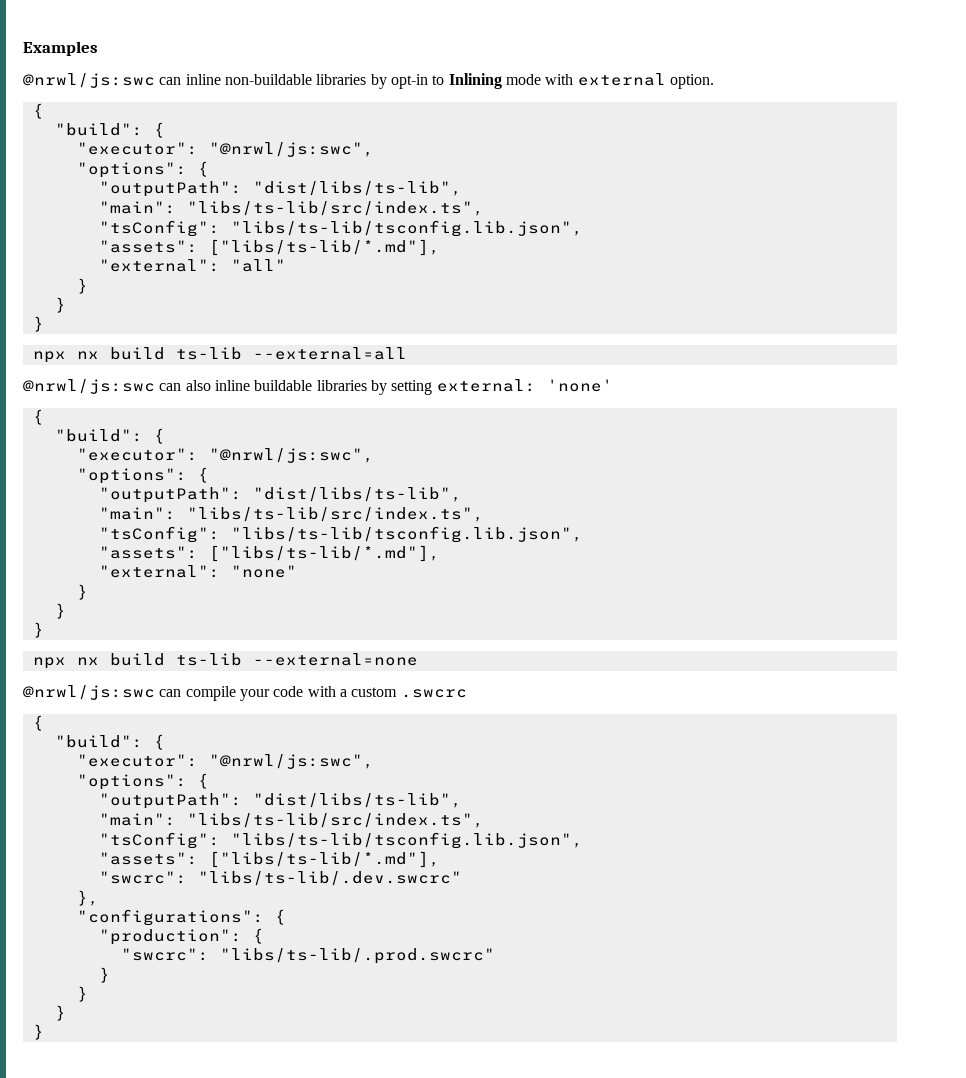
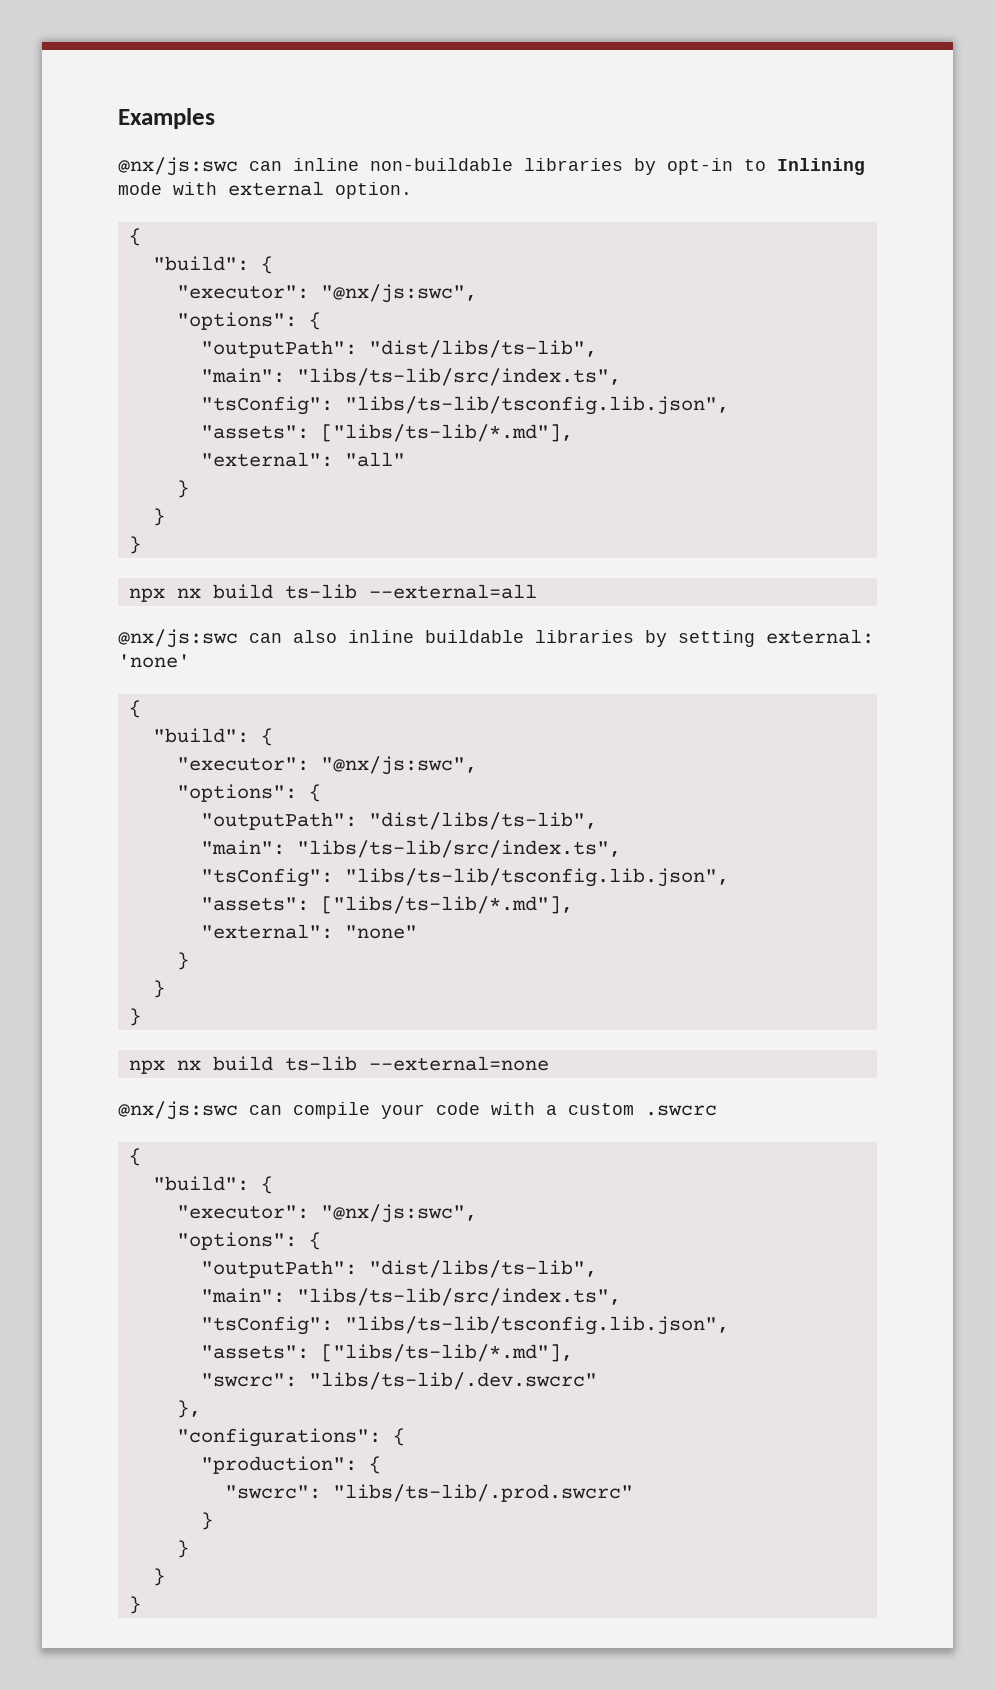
[23,73,155,88] @nrwl/js:swc -> [118,157,238,176] @nx/js:swc
[208,142,374,157] "@nrwl/js:swc", -> [320,284,477,303] "@nx/js:swc",
[23,379,155,394] @nrwl/js:swc -> [118,629,238,648] @nx/js:swc
[208,448,374,463] "@nrwl/js:swc", -> [320,756,477,775] "@nx/js:swc",
[23,685,155,700] @nrwl/js:swc -> [118,1101,238,1120] @nx/js:swc
[208,754,374,769] "@nrwl/js:swc", -> [320,1204,477,1223] "@nx/js:swc",

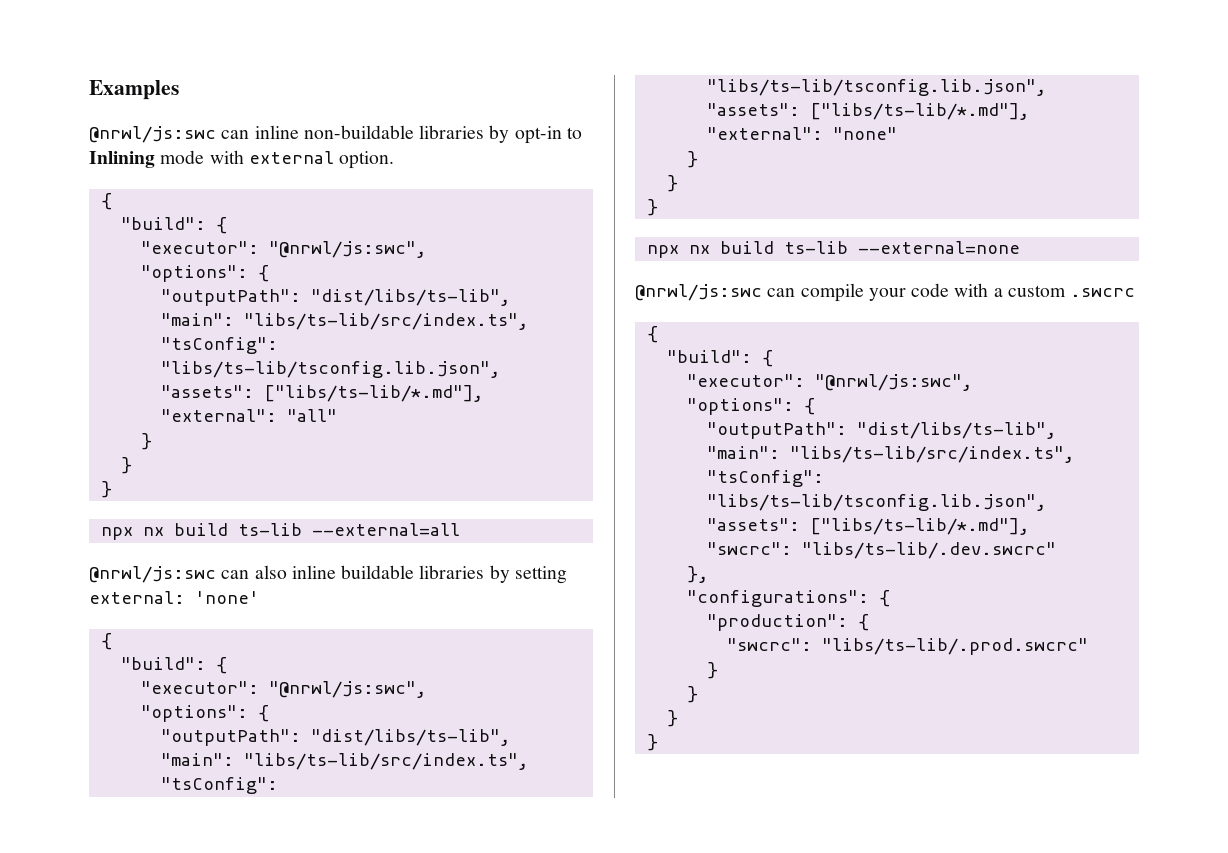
[118,157,238,176] @nx/js:swc -> [89,126,216,143] @nrwl/js:swc
[320,284,477,303] "@nx/js:swc", -> [268,241,426,258] "@nrwl/js:swc",
[118,629,238,648] @nx/js:swc -> [89,566,216,583] @nrwl/js:swc
[320,756,477,775] "@nx/js:swc", -> [268,681,426,698] "@nrwl/js:swc",
[118,1101,238,1120] @nx/js:swc -> [635,284,762,301] @nrwl/js:swc
[320,1204,477,1223] "@nx/js:swc", -> [814,374,972,391] "@nrwl/js:swc",

